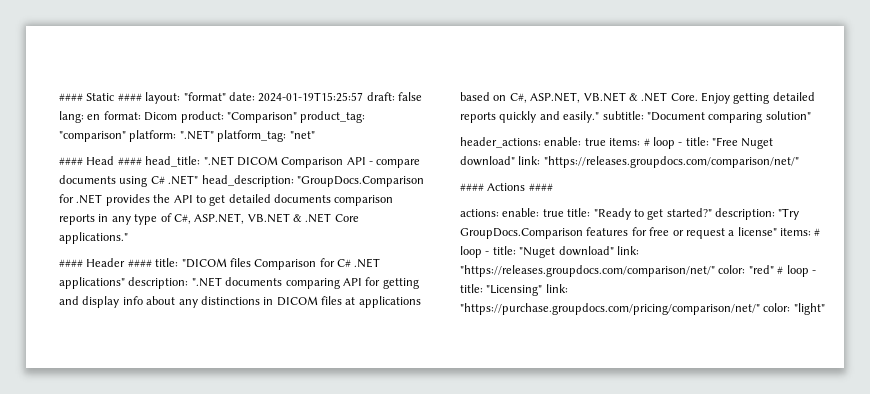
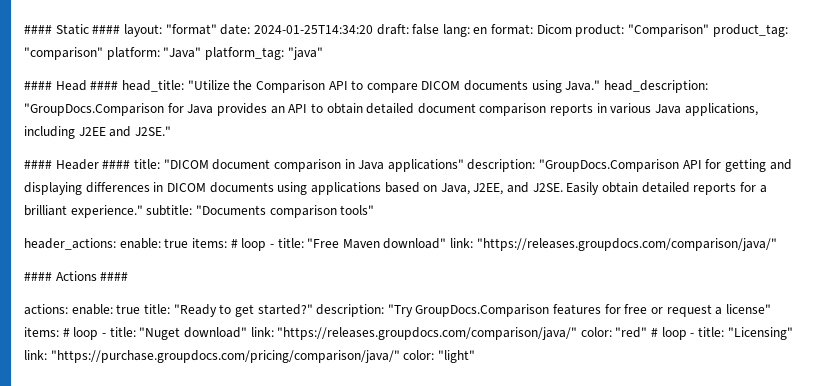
[258,92,364,102] 2024-01-19T15:25:57 -> [253,25,373,34] 2024-01-25T14:34:20
[179,130,315,142] ".NET" platform_tag: "net" -> [163,47,323,60] "Java" platform_tag: "java"
[203,156,421,168] [59,175,424,187] [59,194,394,206] [59,213,359,225] [59,232,128,244] ".NET DICOM Comparison API - compare documents using C# .NET" head_description: "GroupDocs.Comparison for .NET provides the API to get detailed documents comparison reports in any type of C#, ASP.NET, VB.NET & .NET Core applications." -> [187,80,709,93] [24,103,758,116] [24,126,171,139] "Utilize the Comparison API to compare DICOM documents using Java." head_description: "GroupDocs.Comparison for Java provides an API to obtain detailed document comparison reports in various Java applications, including J2EE and J2SE."
[229,258,381,270] [59,277,419,289] [59,296,421,308] [460,92,815,104] [460,111,811,123] files Comparison for C# .NET applications" description: ".NET documents comparing API for getting and display info about any distinctions in DICOM files at applications based on C#, ASP.NET, VB.NET & .NET Core. Enjoy getting detailed reports quickly and easily." subtitle: "Document comparing solution" -> [212,159,792,172] [24,182,767,195] [24,205,375,218] document comparison in Java applications" description: "GroupDocs.Comparison API for getting and displaying differences in DICOM documents using applications based on Java, J2EE, and J2SE. Easily obtain detailed reports for a brilliant experience." subtitle: "Documents comparison tools"
[741,138,774,149] [460,156,799,168] Nuget download" link: "https://releases.groupdocs.com/comparison/net/" -> [342,238,777,251] Maven download" link: "https://releases.groupdocs.com/comparison/java/"
[460,265,715,277] "https://releases.groupdocs.com/comparison/net/" -> [277,327,578,340] "https://releases.groupdocs.com/comparison/java/"
[460,303,760,315] "https://purchase.groupdocs.com/pricing/comparison/net/" -> [50,350,400,363] "https://purchase.groupdocs.com/pricing/comparison/java/"

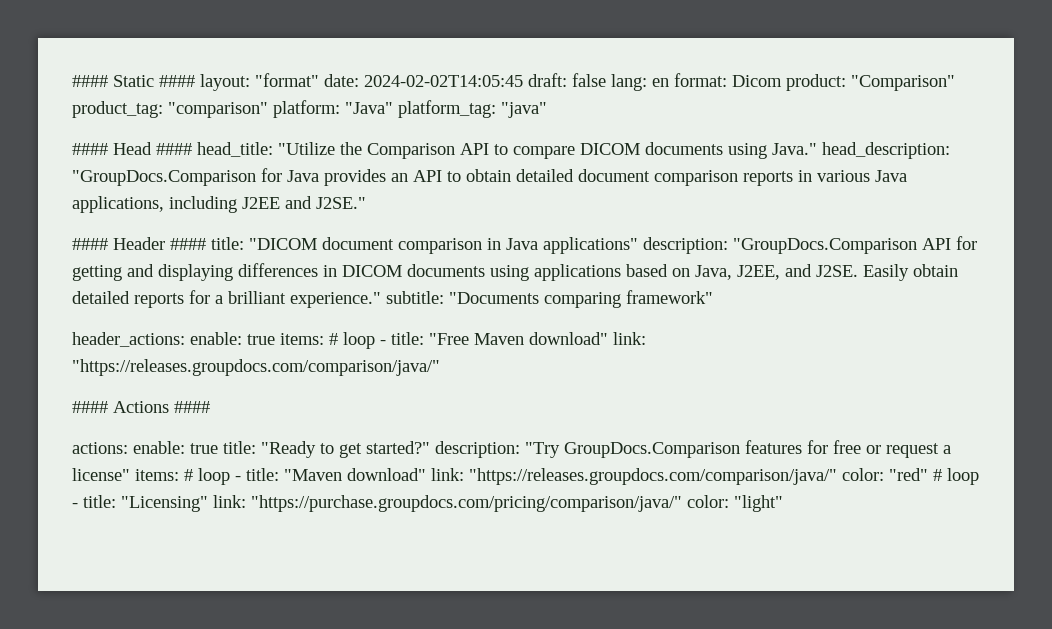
[253,25,373,34] 2024-01-25T14:34:20 -> [364,75,523,87] 2024-02-02T14:05:45
[269,205,375,218] comparison tools" -> [544,290,713,308] comparing framework"
[139,327,181,340] "Nuget -> [284,469,342,481] "Maven

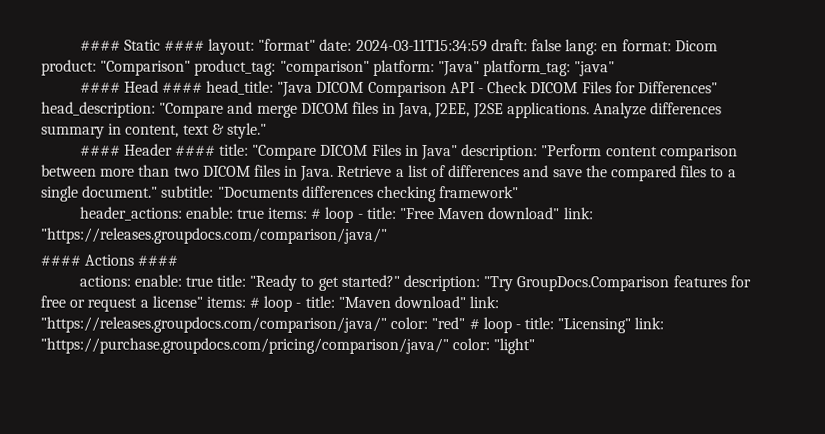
[364,75,523,87] 2024-02-02T14:05:45 -> [355,38,488,53] 2024-03-11T15:34:59
[278,142,950,159] [72,168,907,186] [72,196,366,213] [72,236,977,254] [72,263,958,281] [72,290,621,308] "Utilize the Comparison API to compare DICOM documents using Java." head_description: "GroupDocs.Comparison for Java provides an API to obtain detailed document comparison reports in various Java applications, including J2EE and J2SE." // #### Header #### title: "DICOM document comparison in Java applications" description: "GroupDocs.Comparison API for getting and displaying differences in DICOM documents using applications based on Java, J2EE, and J2SE. Easily obtain detailed reports for a brilliant experience." subtitle: "Documents comparing -> [277,81,718,98] [41,101,723,119] [41,122,267,139] [79,143,738,161] [41,164,737,182] [41,185,437,203] "Java DICOM Comparison API - Check DICOM Files for Differences" head_description: "Compare and merge DICOM files in Java, J2EE, J2SE applications. Analyze differences summary in content, text & style." // #### Header #### title: "Compare DICOM Files in Java" description: "Perform content comparison between more than two DICOM files in Java. Retrieve a list of differences and save the compared files to a single document." subtitle: "Documents differences checking

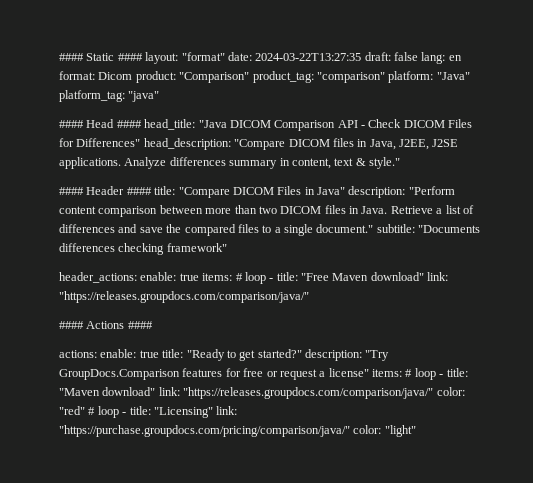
[355,38,488,53] 2024-03-11T15:34:59 -> [255,53,362,61] 2024-03-22T13:27:35
[227,101,298,118] and merge -> (286, 144) none

